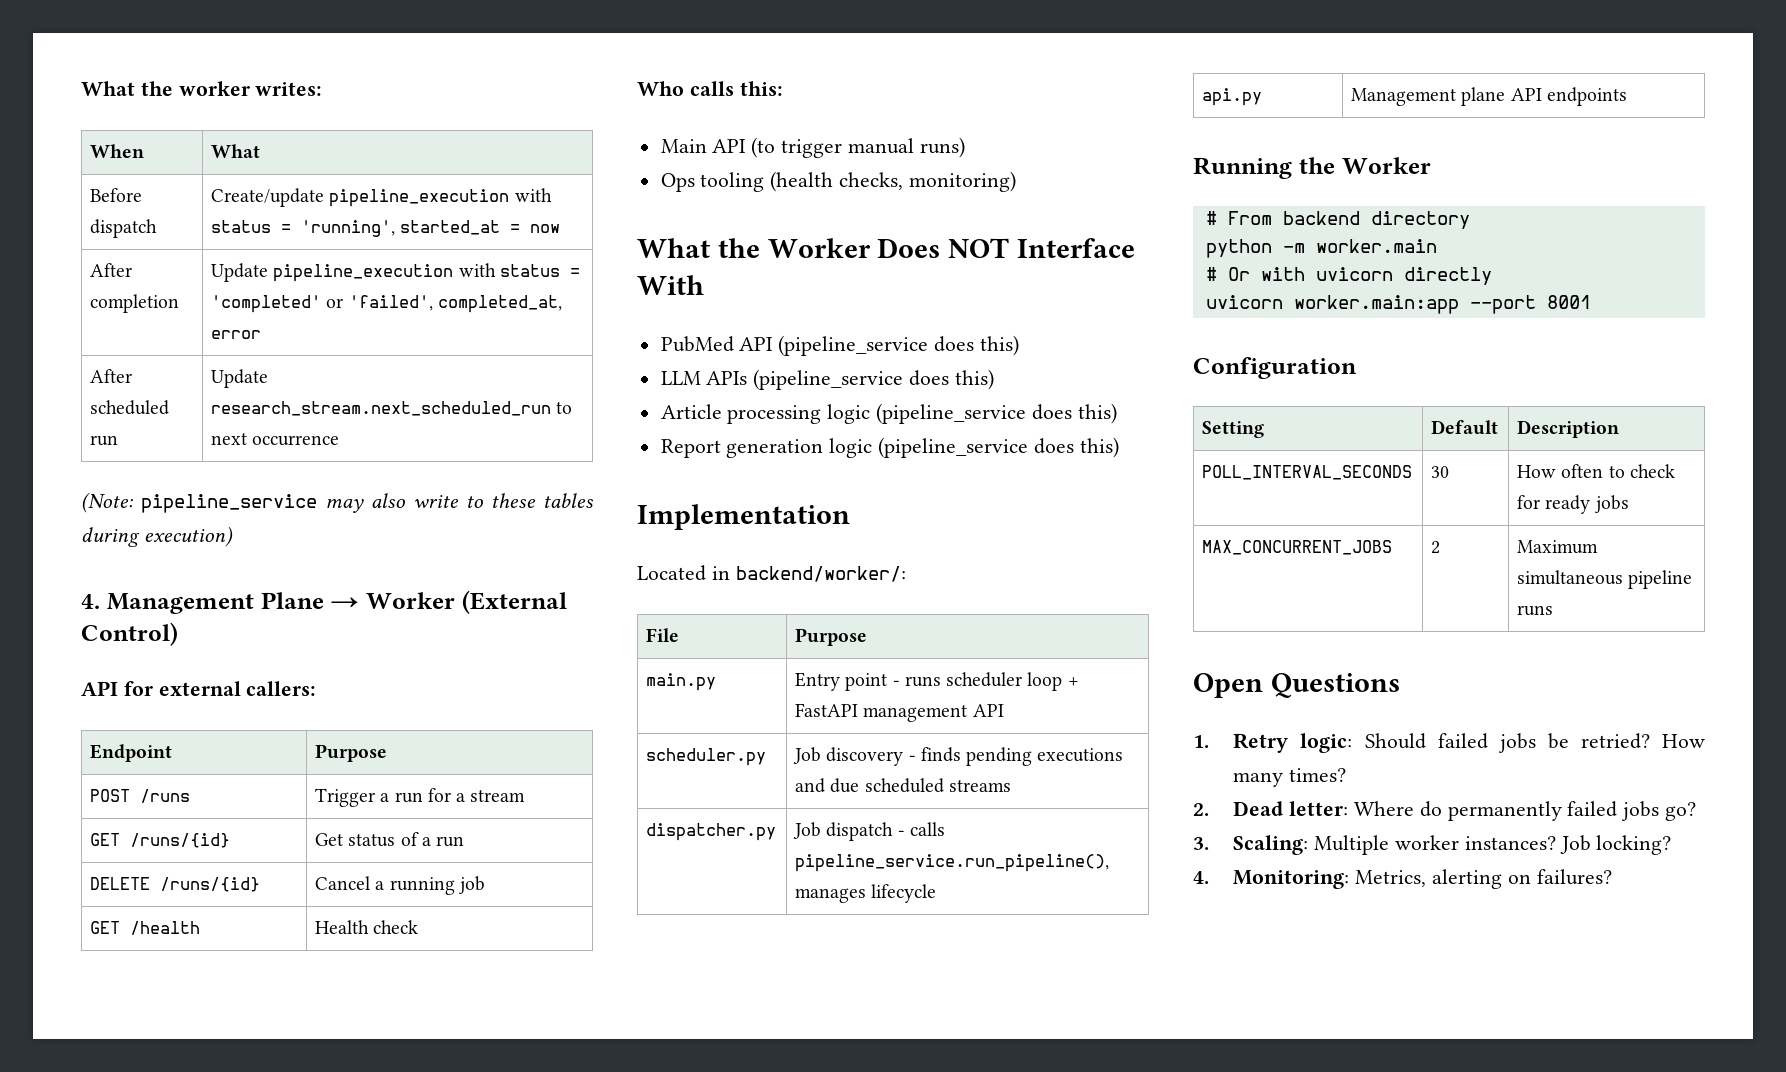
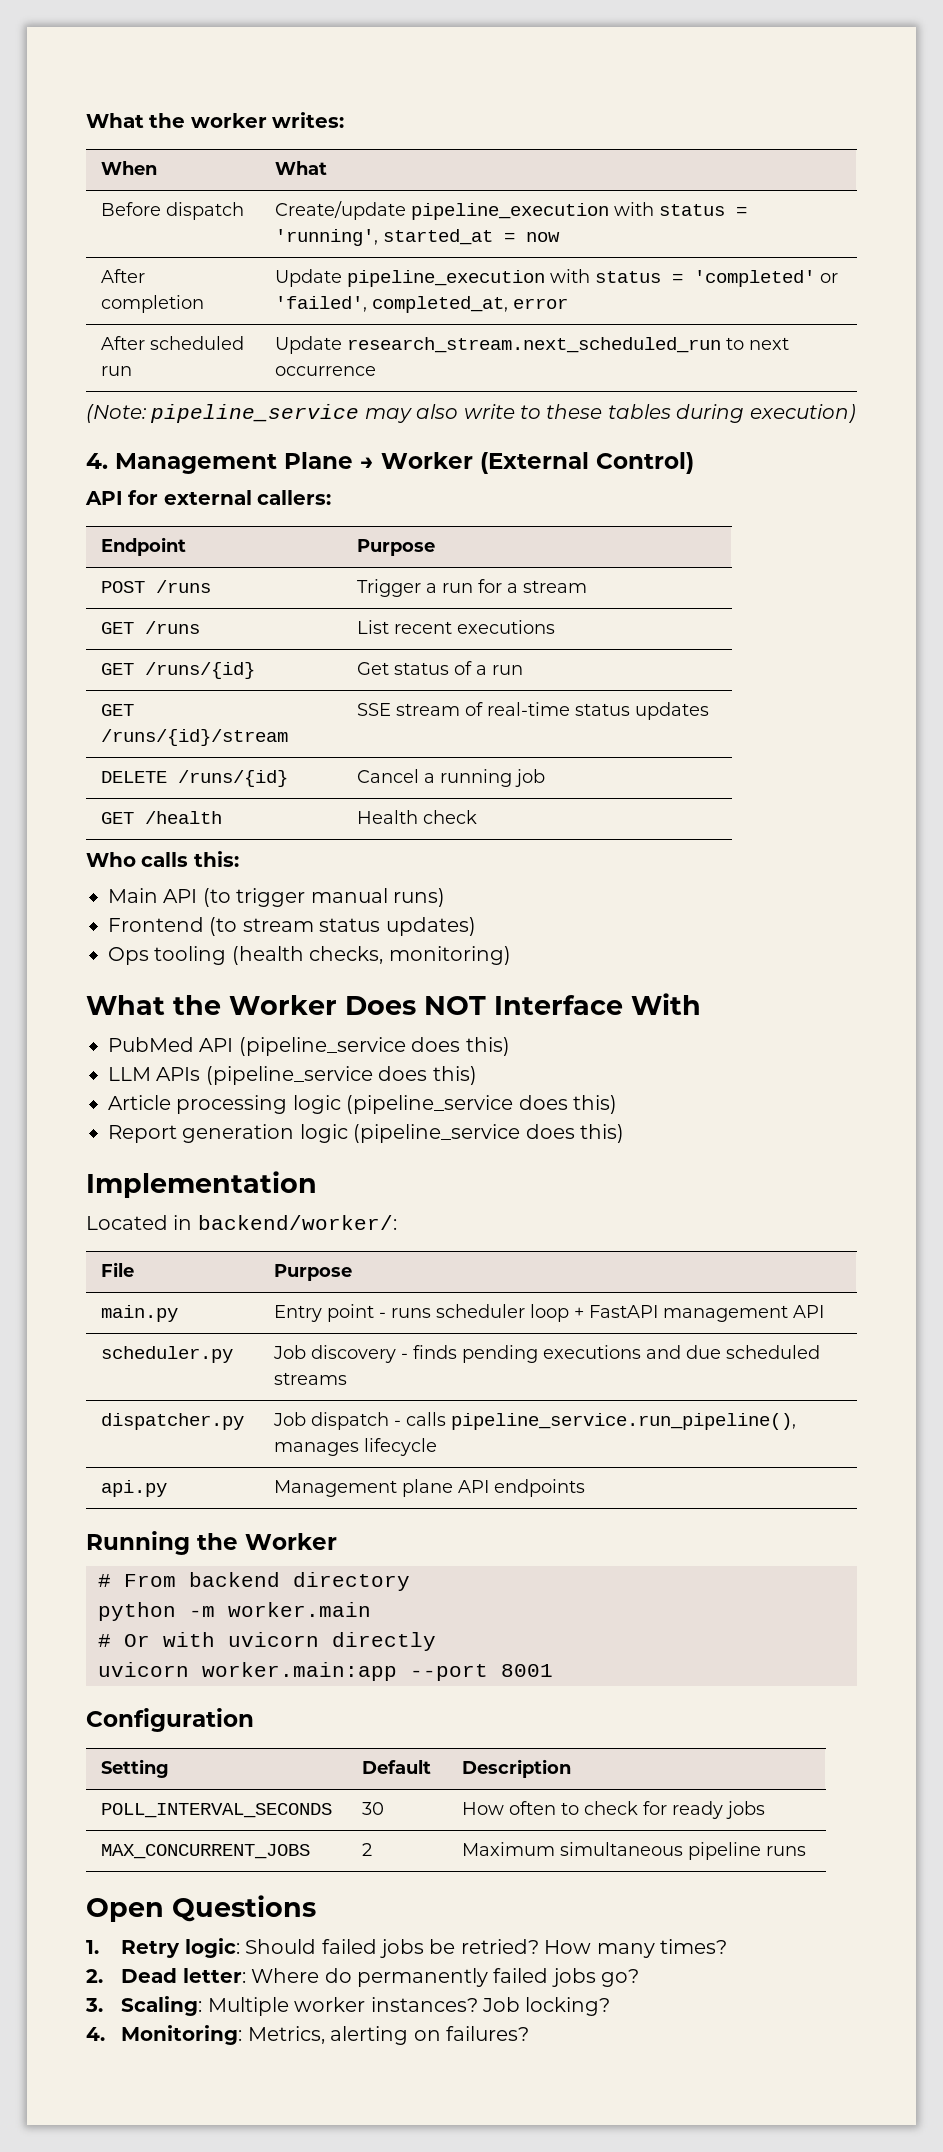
(526, 796) none -> [100,621,200,634] [356,620,555,634] // GET /runs | List recent executions
(465, 841) none -> [100,704,134,716] [100,729,288,746] [356,702,709,720] // GET /runs/{id}/stream | SSE stream of real-time status updates
(965, 147) none -> [108,917,476,936] // Frontend (to stream status updates)

